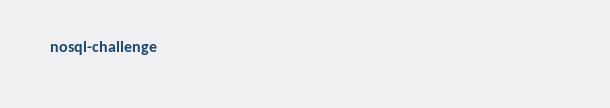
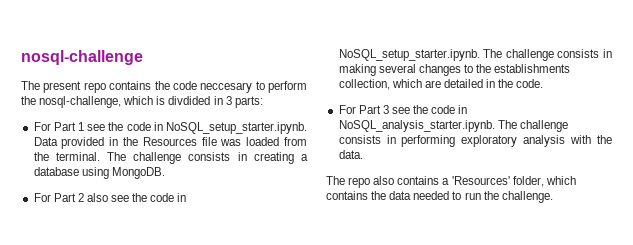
(157, 48) none -> [21,81,307,93] [21,96,263,108] [33,122,307,134] [33,137,307,149] [33,152,309,164] [33,167,165,179] [33,193,187,202] [338,49,612,61] [338,64,571,76] [338,79,544,90] [338,105,468,114] [338,120,568,132] [338,135,612,147] [338,150,363,159] [326,176,576,188] [326,191,553,203] // The present repo contains the code neccesary to perform the nosql-challenge, which is divdided in 3 parts: // For Part 1 see the code in NoSQL_setup_starter.ipynb. Data provided in the Resources file was loaded from the terminal. The challenge consists in creating a database using MongoDB. // For Part 2 also see the code in NoSQL_setup_starter.ipynb. The challenge consists in making several changes to the establishments collection, which are detailed in the code. // For Part 3 see the code in NoSQL_analysis_starter.ipynb. The challenge consists in performing exploratory analysis with the data. // The repo also contains a 'Resources' folder, which contains the data needed to run the challenge.

